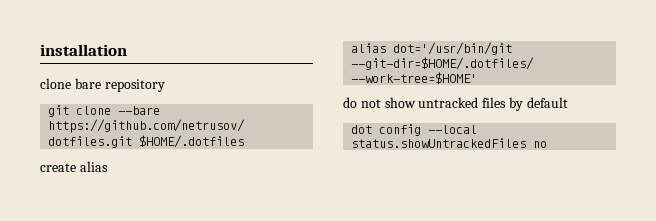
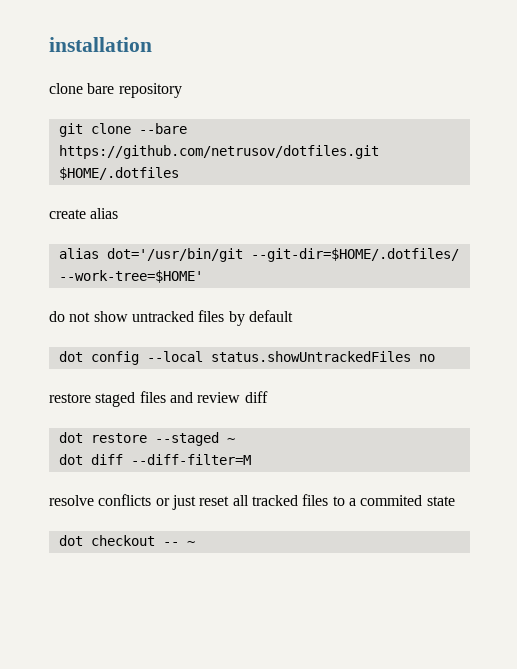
(548, 144) none -> [49,391,268,407] [58,432,235,446] [58,454,251,465] [49,494,455,510] [58,535,195,546] // restore staged files and review diff // dot restore --staged ~ // dot diff --diff-filter=M // resolve conflicts or just reset all tracked files to a commited state // dot checkout -- ~

